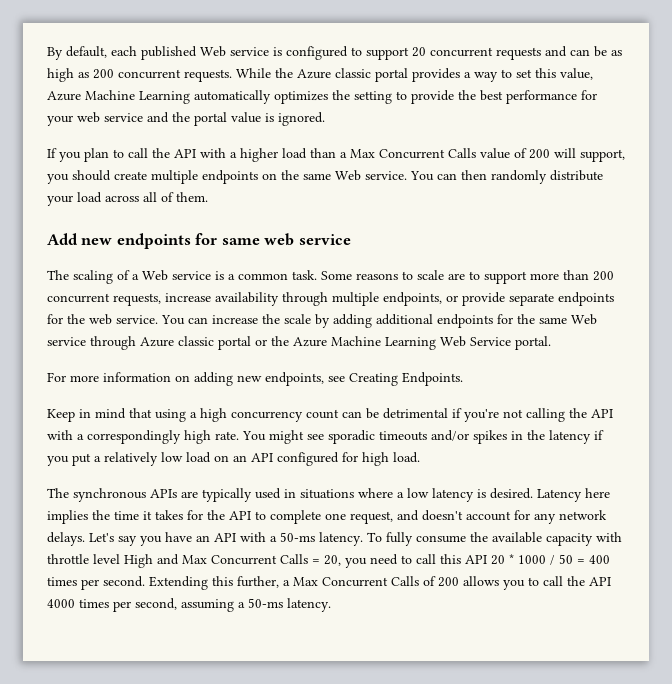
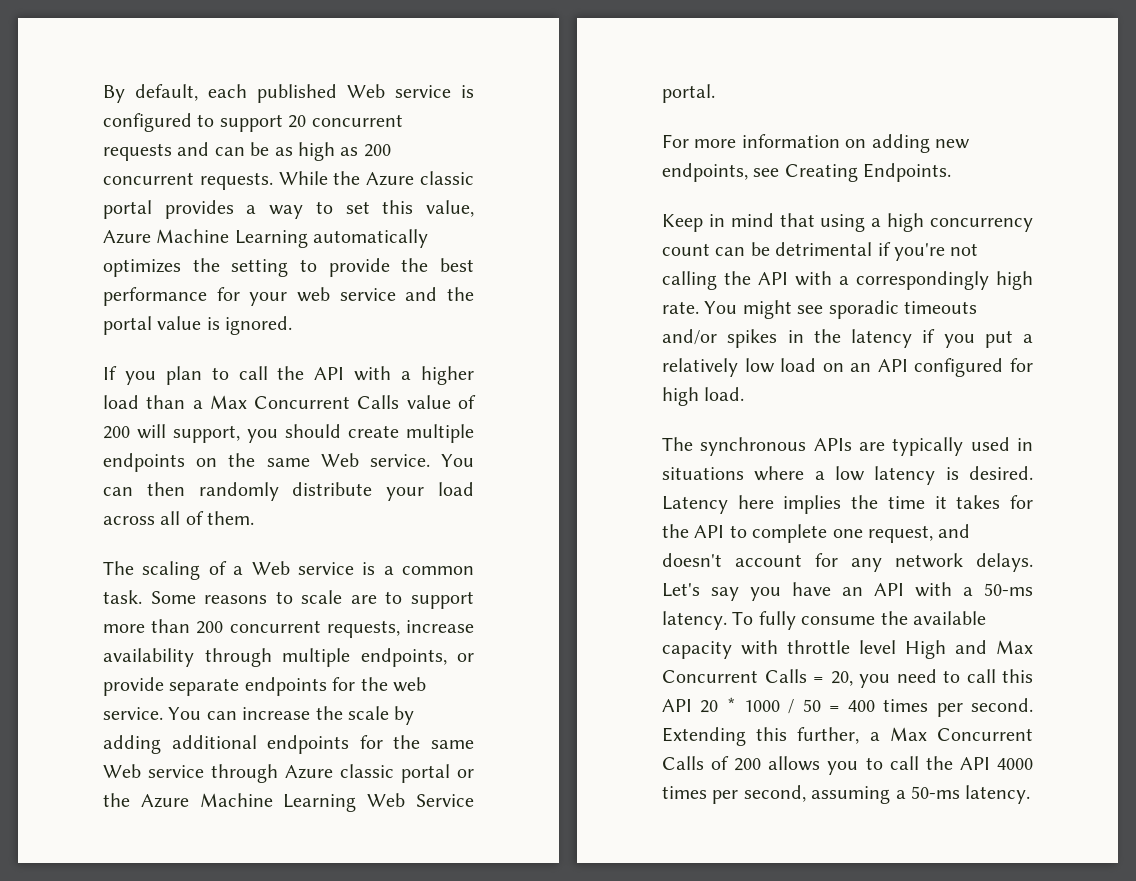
[47,233,351,249] // Add new endpoints for same web service -> (255, 518) none

